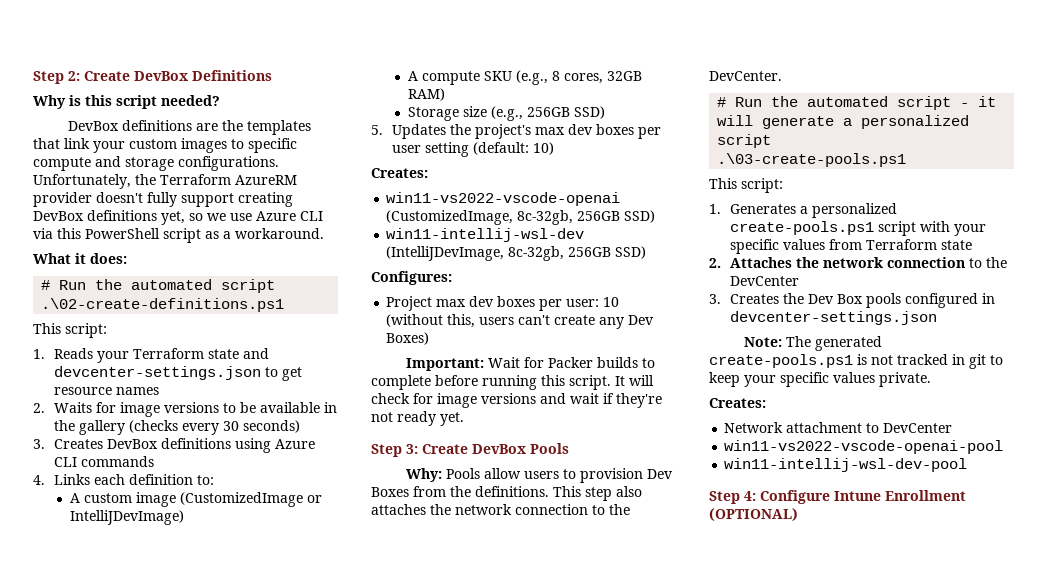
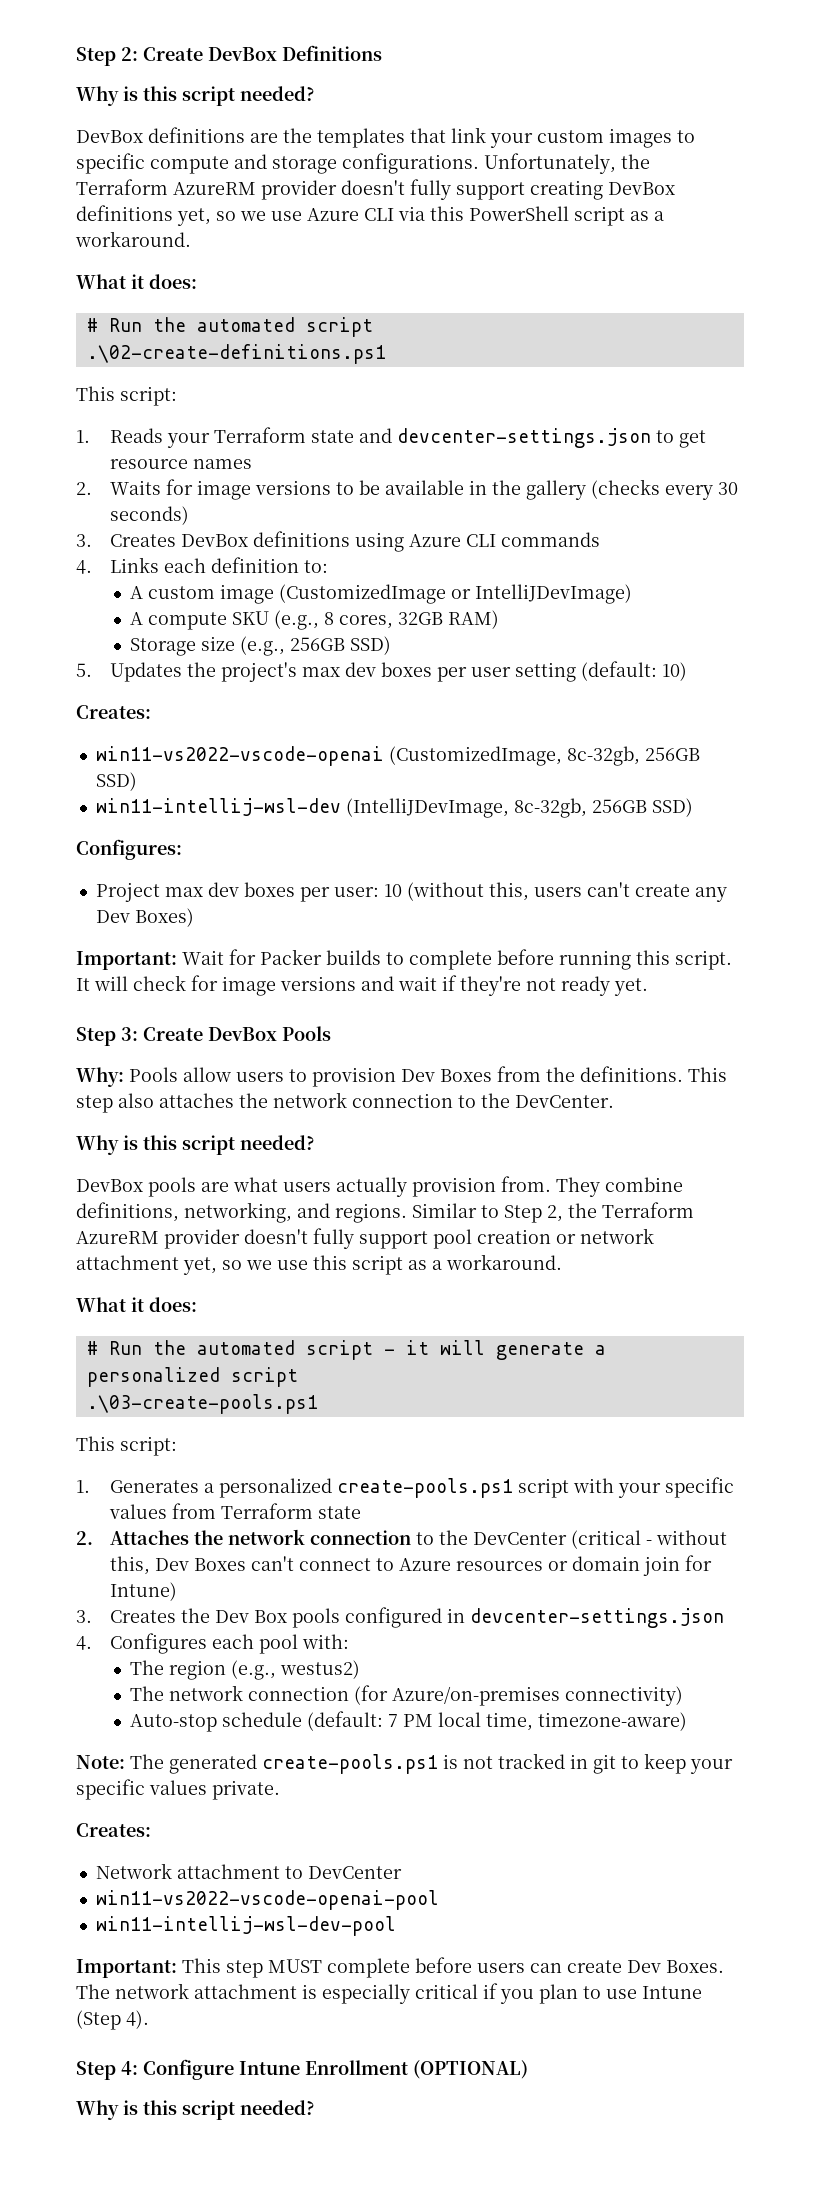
(782, 76) none -> [76,1135,315,1155] [76,1176,683,1197] [76,1202,694,1223] [76,1228,654,1249] [76,1254,562,1275] [76,1297,197,1312] // Why is this script needed? // DevBox pools are what users actually provision from. They combine definitions, networking, and regions. Similar to Step 2, the Terraform AzureRM provider doesn't fully support pool creation or network attachment yet, so we use this script as a workaround. // What it does:
(800, 281) none -> [571,1530,728,1549] [110,1555,713,1576] [110,1582,178,1601] (critical - without this, Dev Boxes can't connect to Azure resources or domain join for Intune)
(938, 318) none -> [76,1633,350,1654] [129,1660,360,1680] [129,1685,683,1706] [129,1711,687,1732] // 4. Configures each pool with: // The region (e.g., westus2) // The network connection (for Azure/on-premises connectivity) // Auto-stop schedule (default: 7 PM local time, timezone-aware)
(968, 465) none -> [76,1957,724,1978] [76,1983,702,2004] [76,2010,149,2030] // Important: This step MUST complete before users can create Dev Boxes. The network attachment is especially critical if you plan to use Intune (Step 4).
(798, 514) none -> [76,2100,315,2120] // Why is this script needed?

